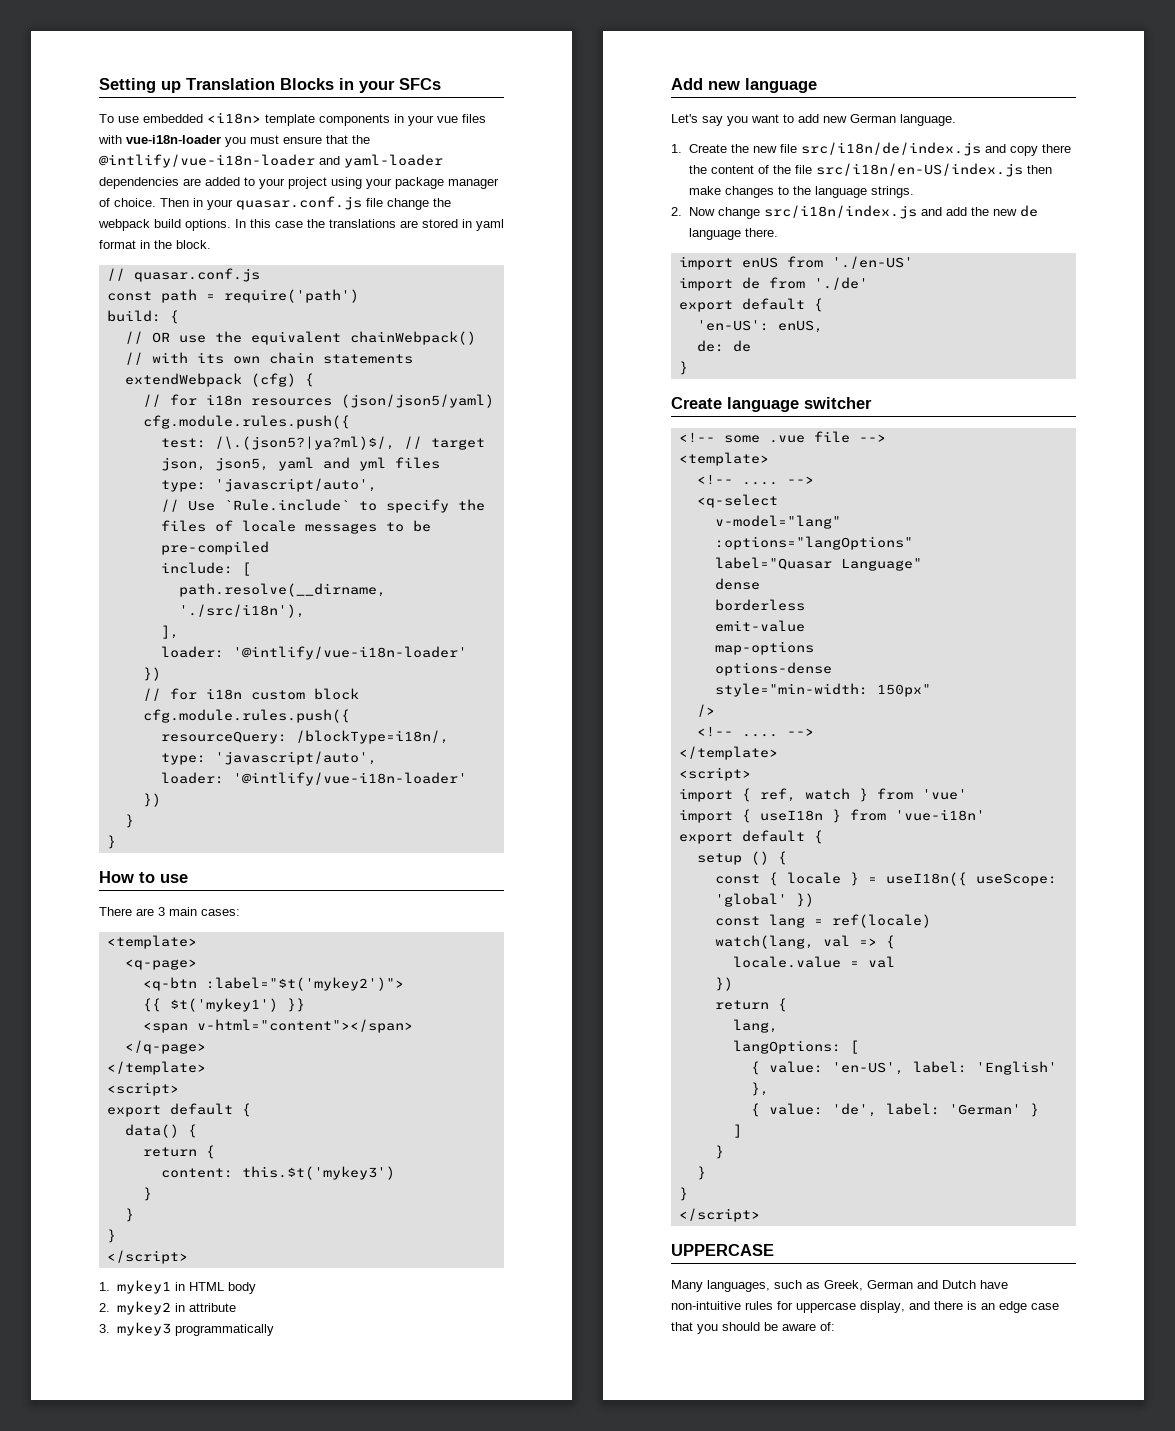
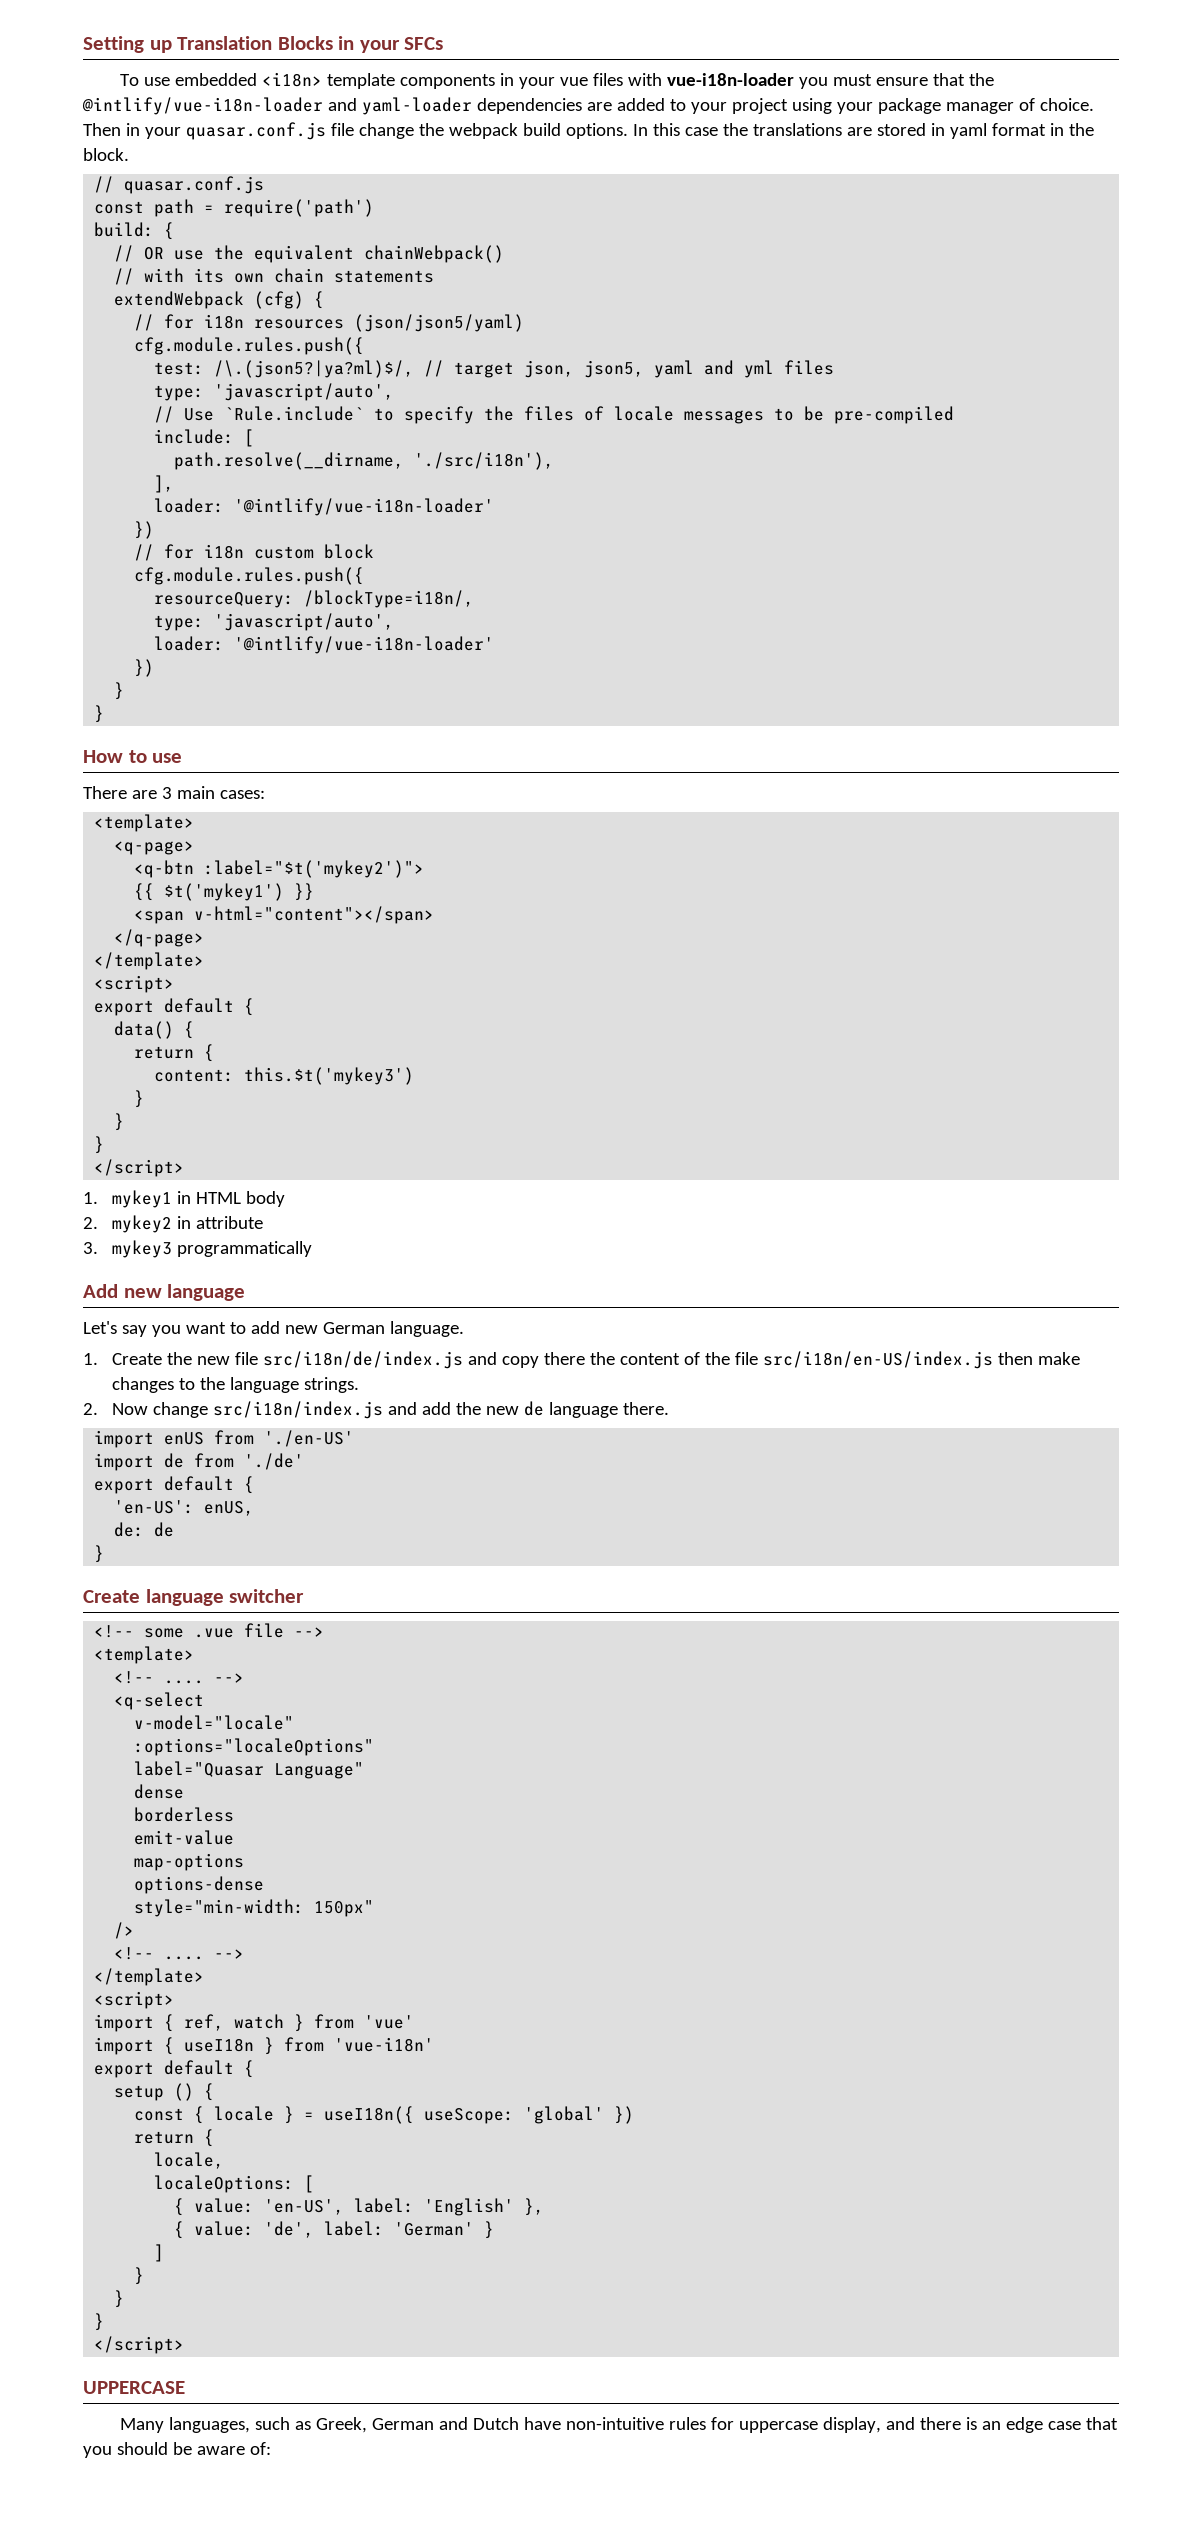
[714,515,841,529] [714,536,913,550] v-model="lang" // :options="langOptions" -> [134,1715,295,1730] [134,1738,375,1756] v-model="locale" // :options="localeOptions"
[714,914,931,928] [714,935,895,949] [732,956,895,968] [714,977,733,991] [714,998,787,1012] [732,1019,778,1033] [732,1040,841,1054] // const lang = ref(locale) // watch(lang, val => { // locale.value = val // }) // return { // lang, // langOptions: -> [134,2129,215,2147] [154,2152,225,2169] [154,2175,295,2193] // return { // locale, // localeOptions:

